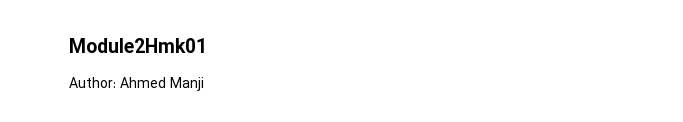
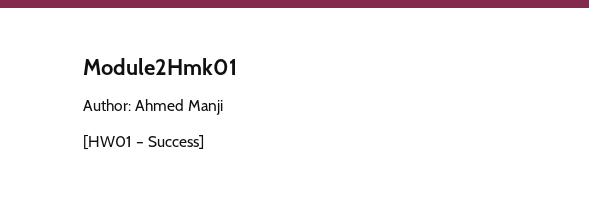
(204, 84) none -> [83,135,205,150] // [HW01 – Success]

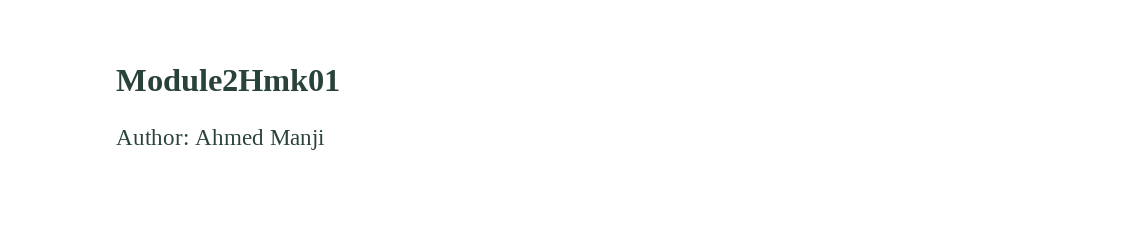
[83,135,205,150] // [HW01 – Success] -> (325, 140) none

